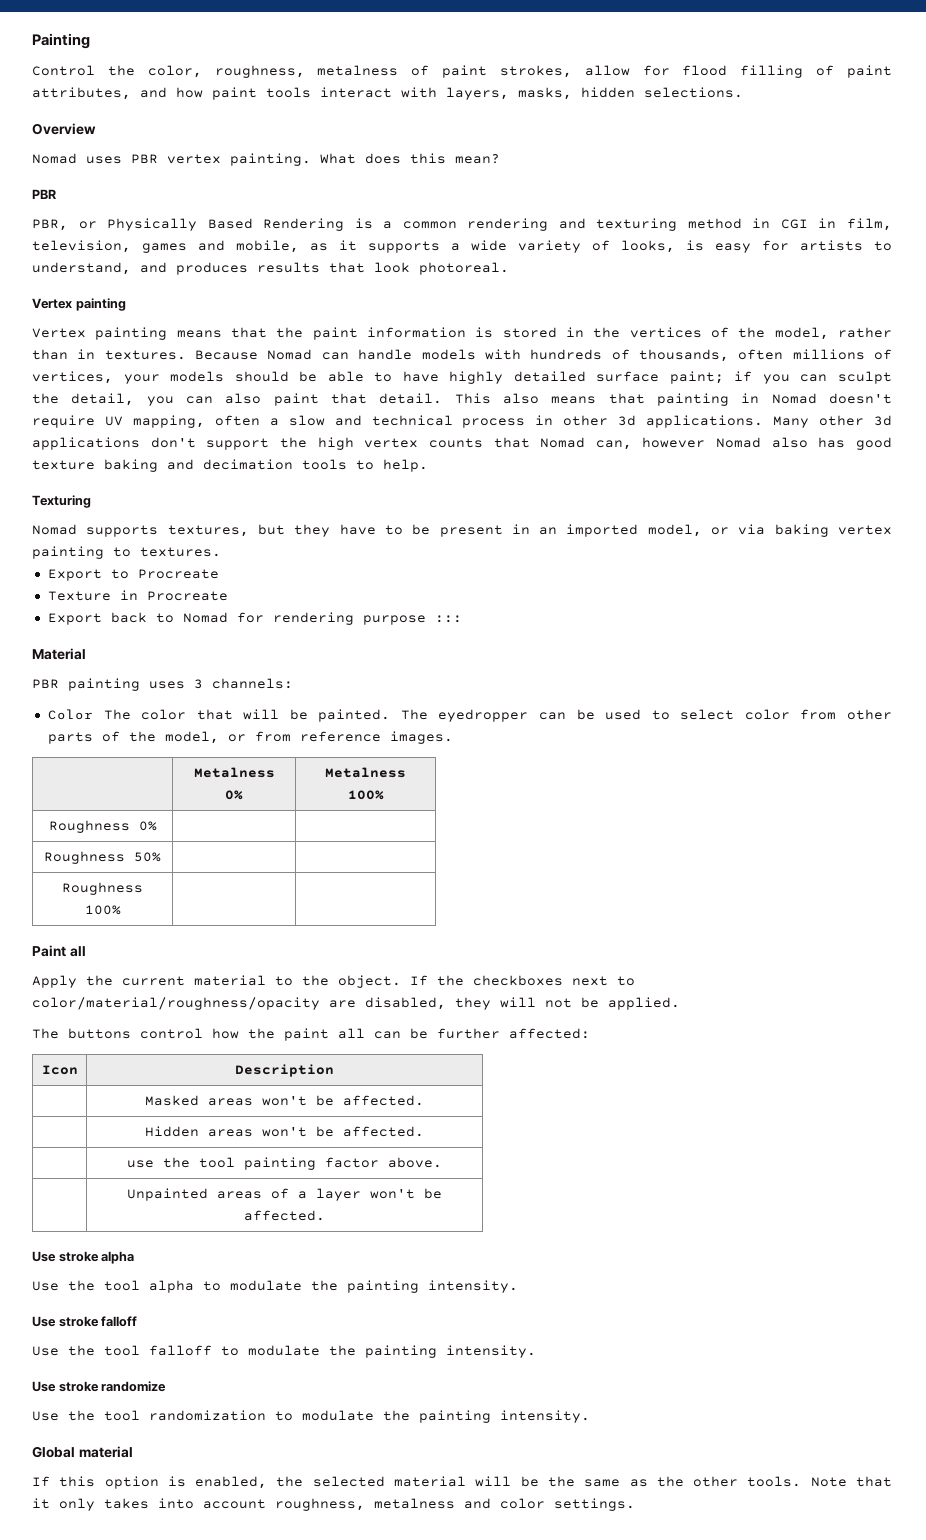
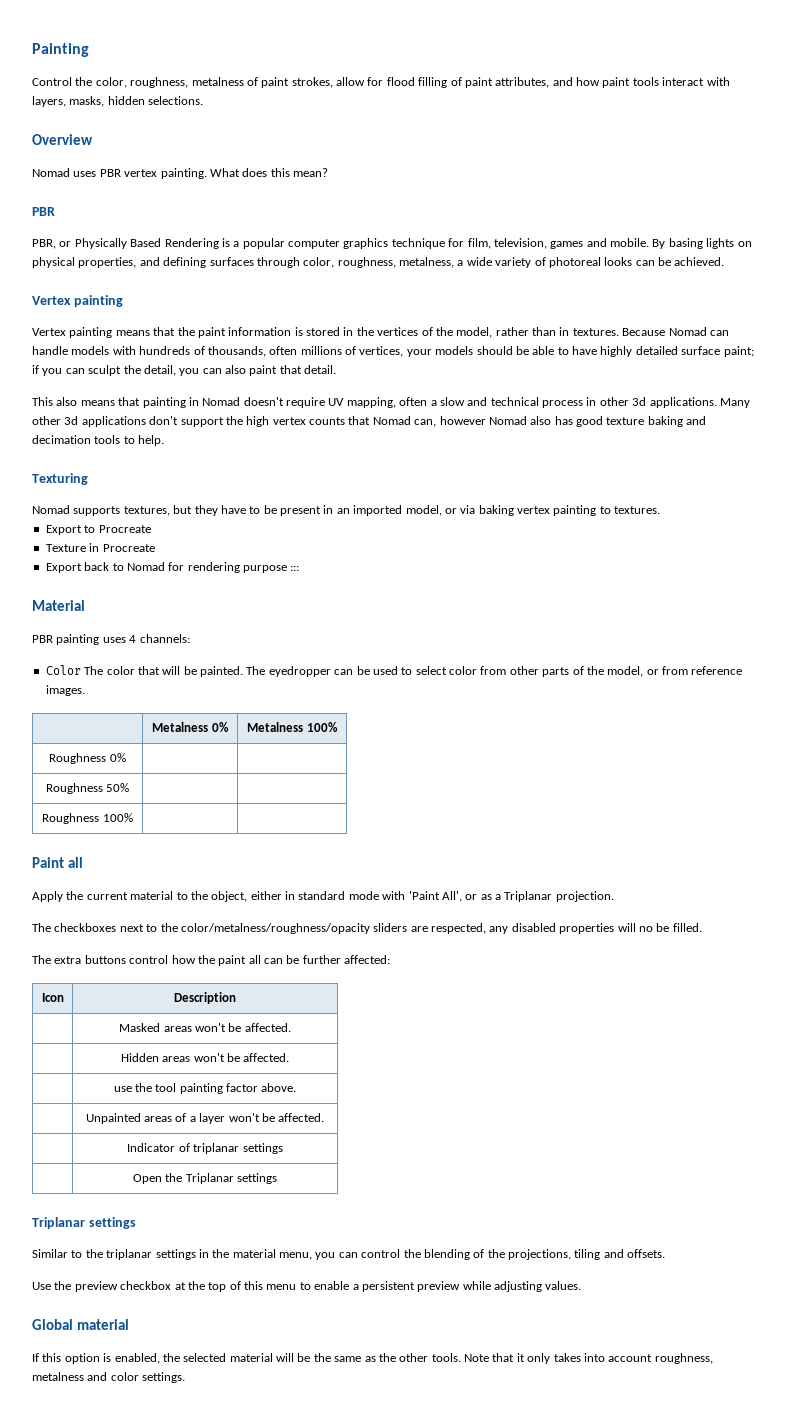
[402,218,892,231] [32,240,892,253] [32,262,509,275] common rendering and texturing method in CGI in film, television, games and mobile, as it supports a wide variety of looks, is easy for artists to understand, and produces results that look photoreal. -> [242,238,752,249] [32,257,725,268] popular computer graphics technique for film, television, games and mobile. By basing lights on physical properties, and defining surfaces through color, roughness, metalness, a wide variety of photoreal looks can be achieved.
(443, 398) none -> (337, 369) //
[194,679,203,689] 3 -> [129,635,137,643] 4
[338,975,635,988] [32,997,680,1010] [32,1028,59,1039] object. If the checkboxes next to color/material/roughness/opacity are disabled, they will not be applied. // The -> [211,891,614,902] [32,923,702,934] [32,955,82,964] object, either in standard mode with 'Paint All', or as a Triplanar projection. // The checkboxes next to the color/metalness/roughness/opacity sliders are respected, any disabled properties will no be filled. // The extra
[32,1251,135,1264] [32,1280,518,1293] [32,1316,138,1327] [32,1345,536,1358] [32,1381,167,1392] [32,1410,590,1423] // Use stroke alpha // Use the tool alpha to modulate the painting intensity. // Use stroke falloff // Use the tool falloff to modulate the painting intensity. // Use stroke randomize // Use the tool randomization to modulate the painting intensity. -> [127,1143,283,1154] [132,1173,278,1184] [32,1217,136,1229] [32,1249,666,1260] [32,1281,582,1292] // | Indicator of triplanar settings // | Open the Triplanar settings // Triplanar settings // Similar to the triplanar settings in the material menu, you can control the blending of the projections, tiling and offsets. // Use the preview checkbox at the top of this menu to enable a persistent preview while adjusting values.

